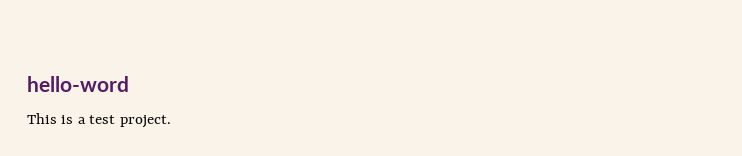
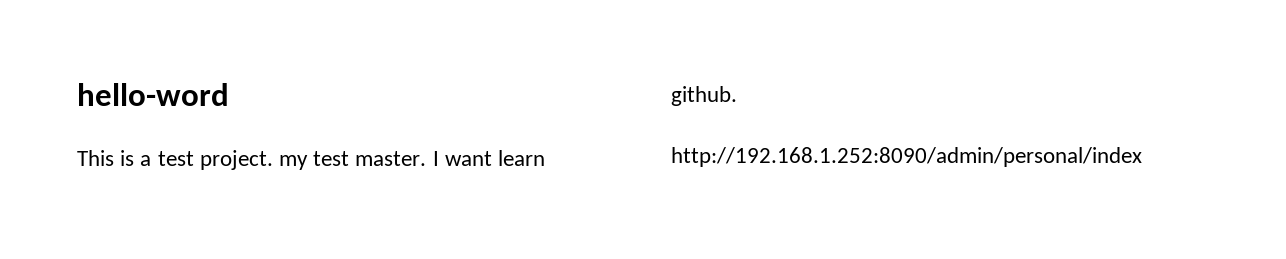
(171, 121) none -> [279,150,546,170] [671,86,737,106] [671,147,1142,167] my test master. I want learn github. // http://192.168.1.252:8090/admin/personal/index

